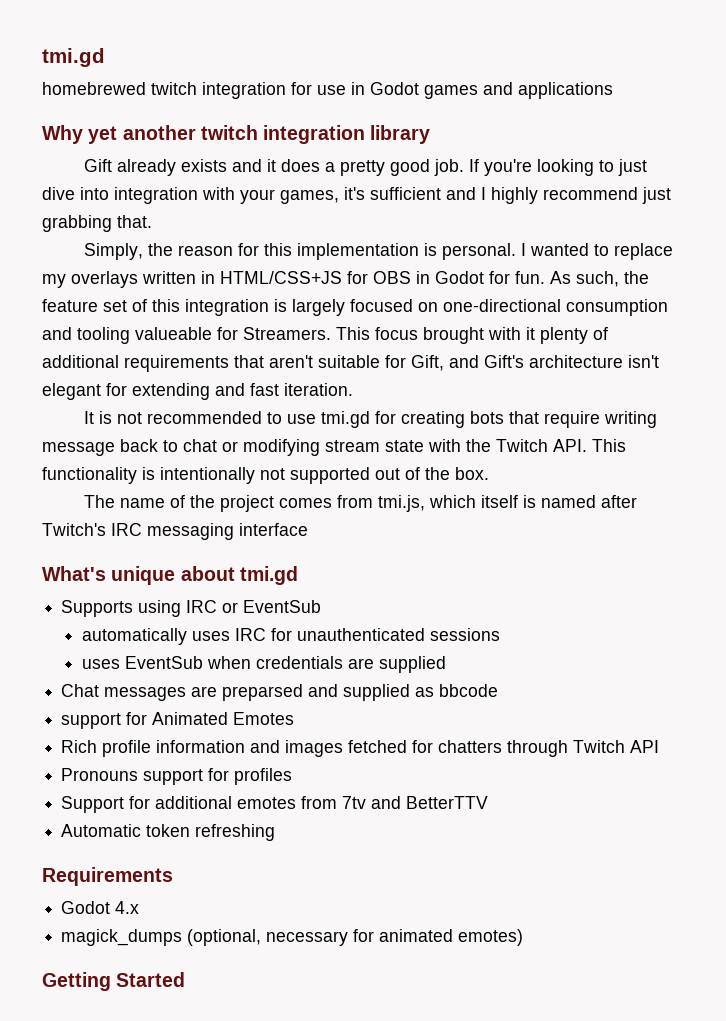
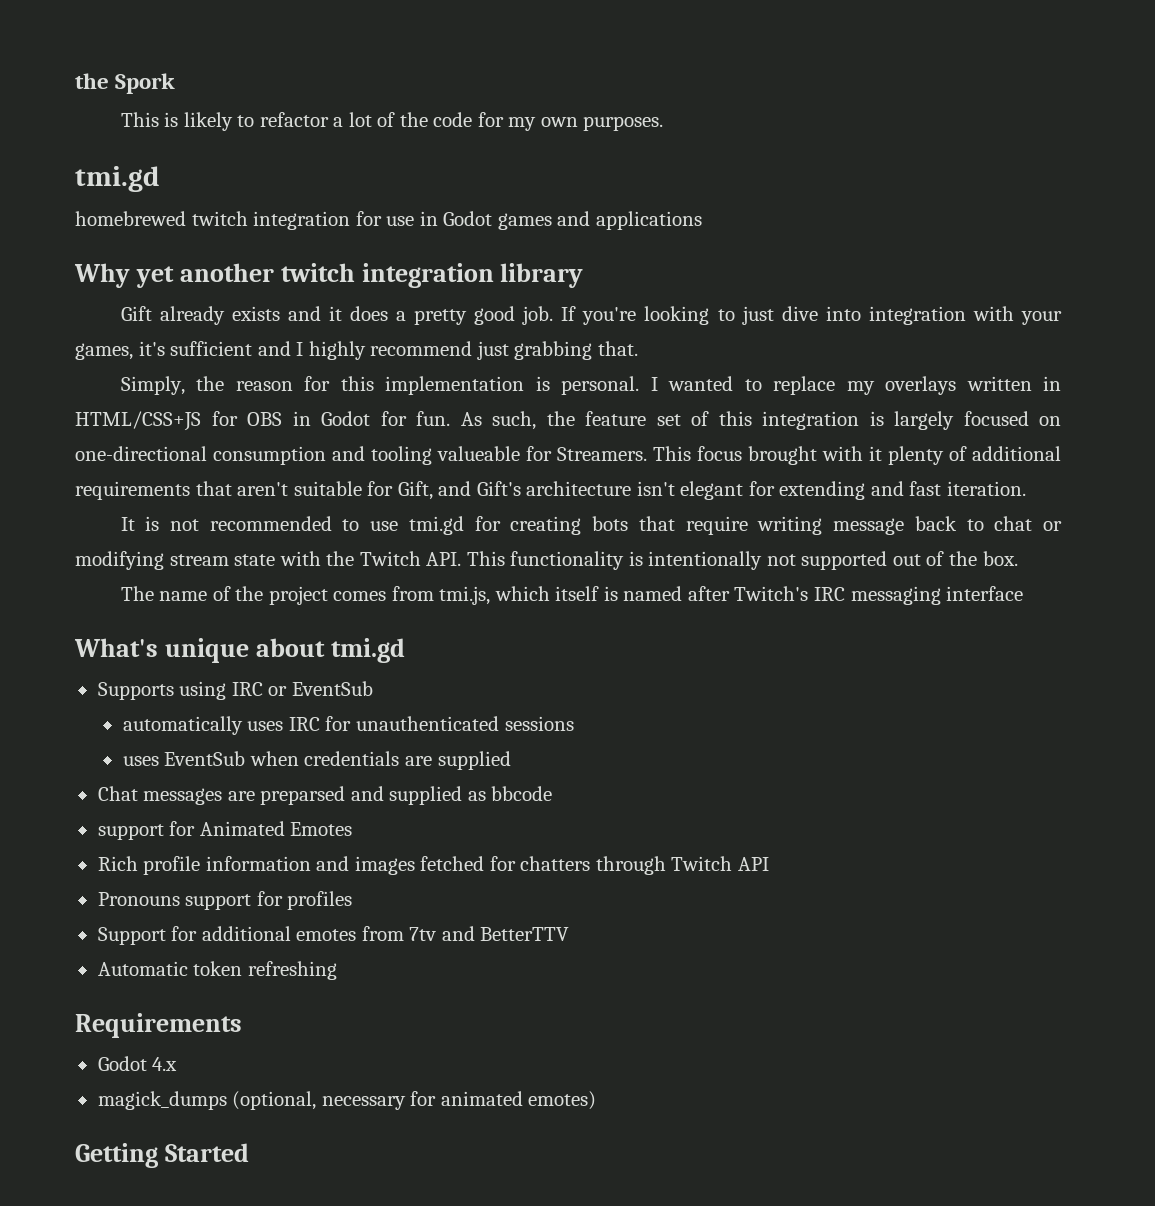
(42, 57) none -> [75,73,176,94] [120,112,664,131] the Spork // This is likely to refactor a lot of the code for my own purposes. //

